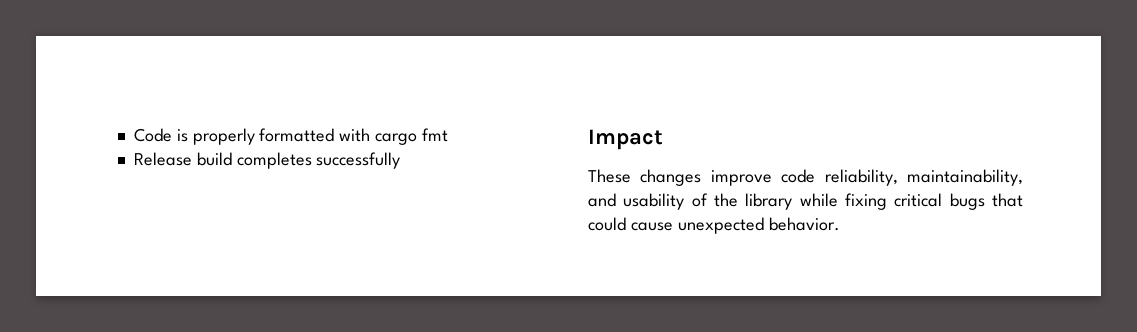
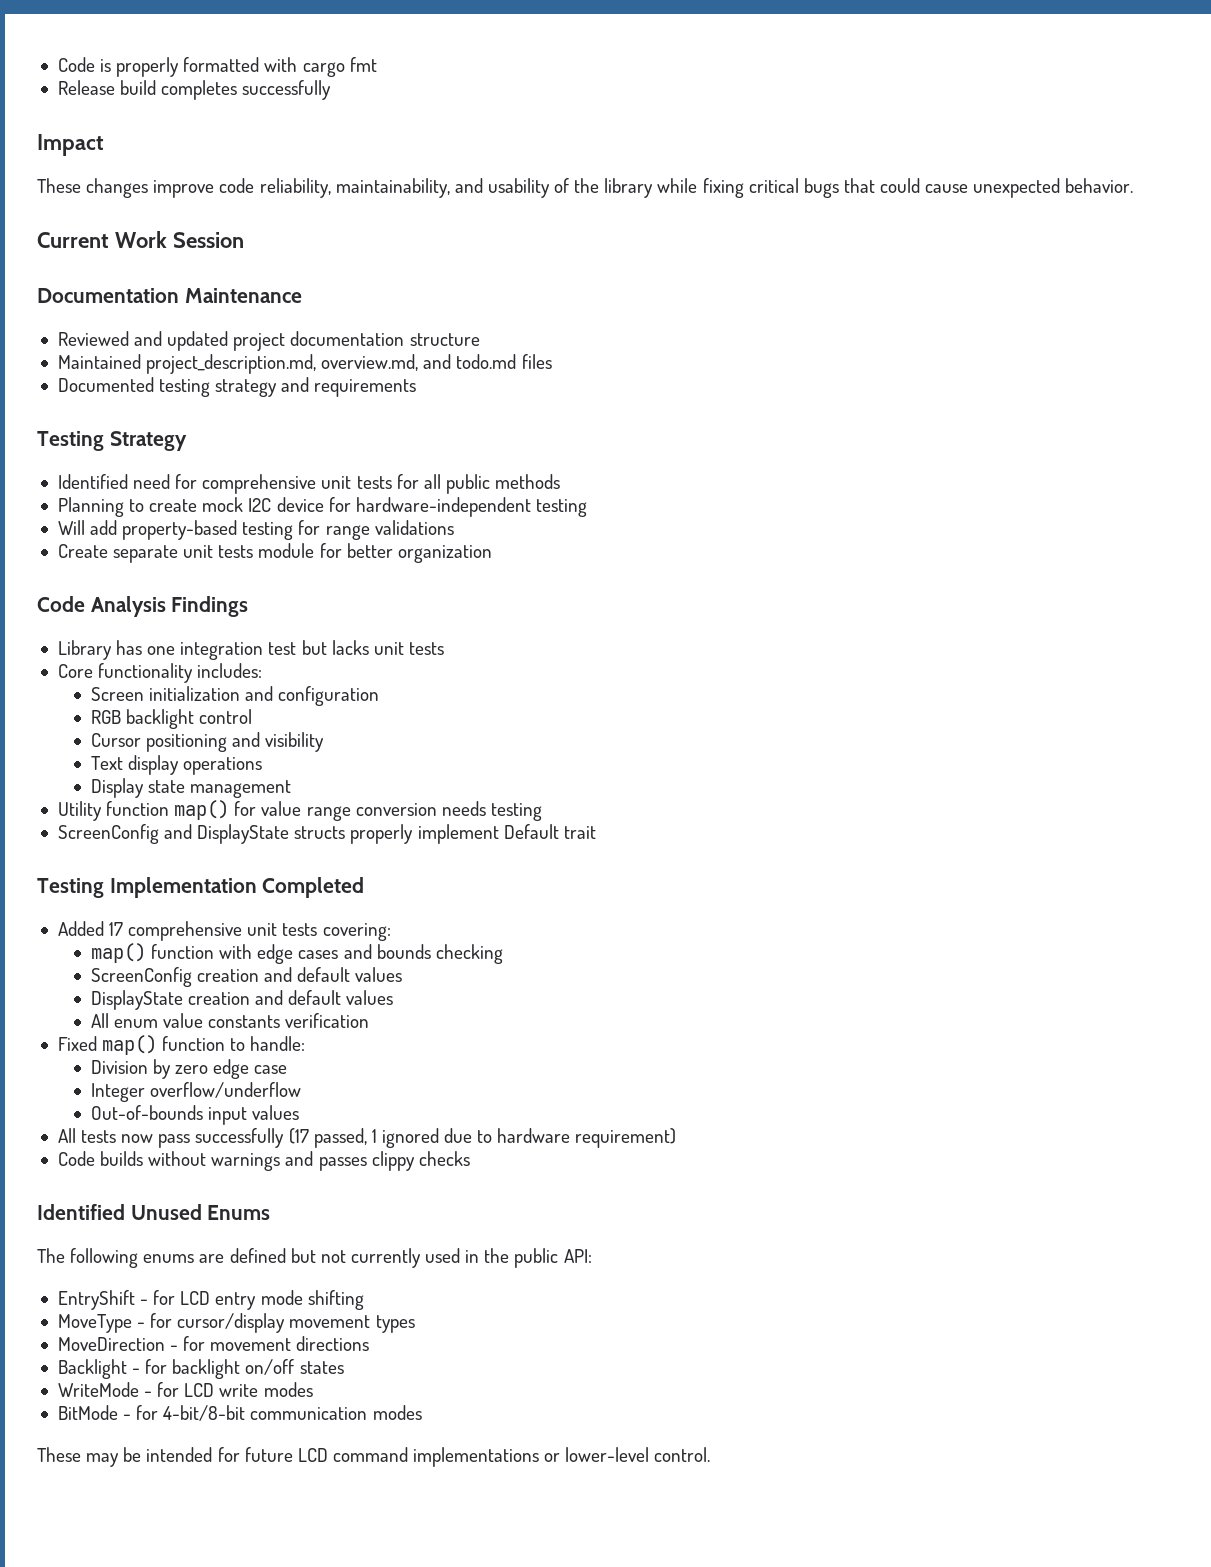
(840, 224) none -> [37,231,244,248] [37,288,302,303] [57,331,480,351] [57,354,552,374] [57,377,417,397] [37,431,187,451] [57,474,561,494] [57,497,587,517] [57,520,454,540] [57,543,492,563] [37,596,249,617] [57,640,444,660] [57,663,263,683] [90,686,380,706] [90,709,253,729] [90,732,325,752] [90,755,263,775] [90,778,292,798] [57,800,542,821] [57,824,596,844] [37,877,365,898] [57,921,391,941] [90,943,503,964] [90,967,403,987] [90,990,394,1010] [90,1013,370,1028] [57,1035,306,1055] [90,1059,288,1079] [90,1082,302,1102] [90,1105,300,1125] [57,1128,677,1148] [57,1151,470,1171] [37,1204,271,1220] [37,1248,592,1268] [57,1290,364,1310] [57,1313,415,1333] [57,1336,370,1351] [57,1359,344,1379] [57,1382,313,1397] [57,1405,422,1421] [37,1447,711,1467] // Current Work Session // Documentation Maintenance // Reviewed and updated project documentation structure // Maintained project_description.md, overview.md, and todo.md files // Documented testing strategy and requirements // Testing Strategy // Identified need for comprehensive unit tests for all public methods // Planning to create mock I2C device for hardware-independent testing // Will add property-based testing for range validations // Create separate unit tests module for better organization // Code Analysis Findings // Library has one integration test but lacks unit tests // Core functionality includes: // Screen initialization and configuration // RGB backlight control // Cursor positioning and visibility // Text display operations // Display state management // Utility function map() for value range conversion needs testing // ScreenConfig and DisplayState structs properly implement Default trait // Testing Implementation Completed // Added 17 comprehensive unit tests covering: // map() function with edge cases and bounds checking // ScreenConfig creation and default values // DisplayState creation and default values // All enum value constants verification // Fixed map() function to handle: // Division by zero edge case // Integer overflow/underflow // Out-of-bounds input values // All tests now pass successfully (17 passed, 1 ignored due to hardware requirement) // Code builds without warnings and passes clippy checks // Identified Unused Enums // The following enums are defined but not currently used in the public API: // EntryShift - for LCD entry mode shifting // MoveType - for cursor/display movement types // MoveDirection - for movement directions // Backlight - for backlight on/off states // WriteMode - for LCD write modes // BitMode - for 4-bit/8-bit communication modes // These may be intended for future LCD command implementations or lower-level control.

